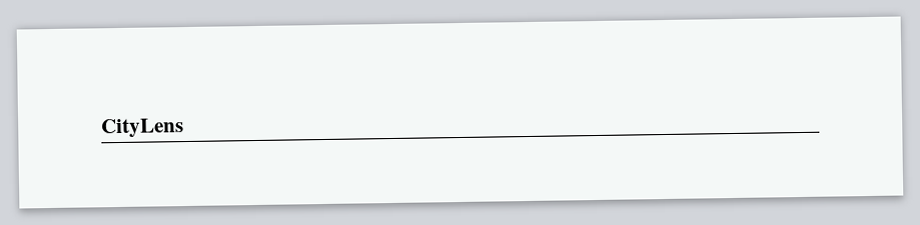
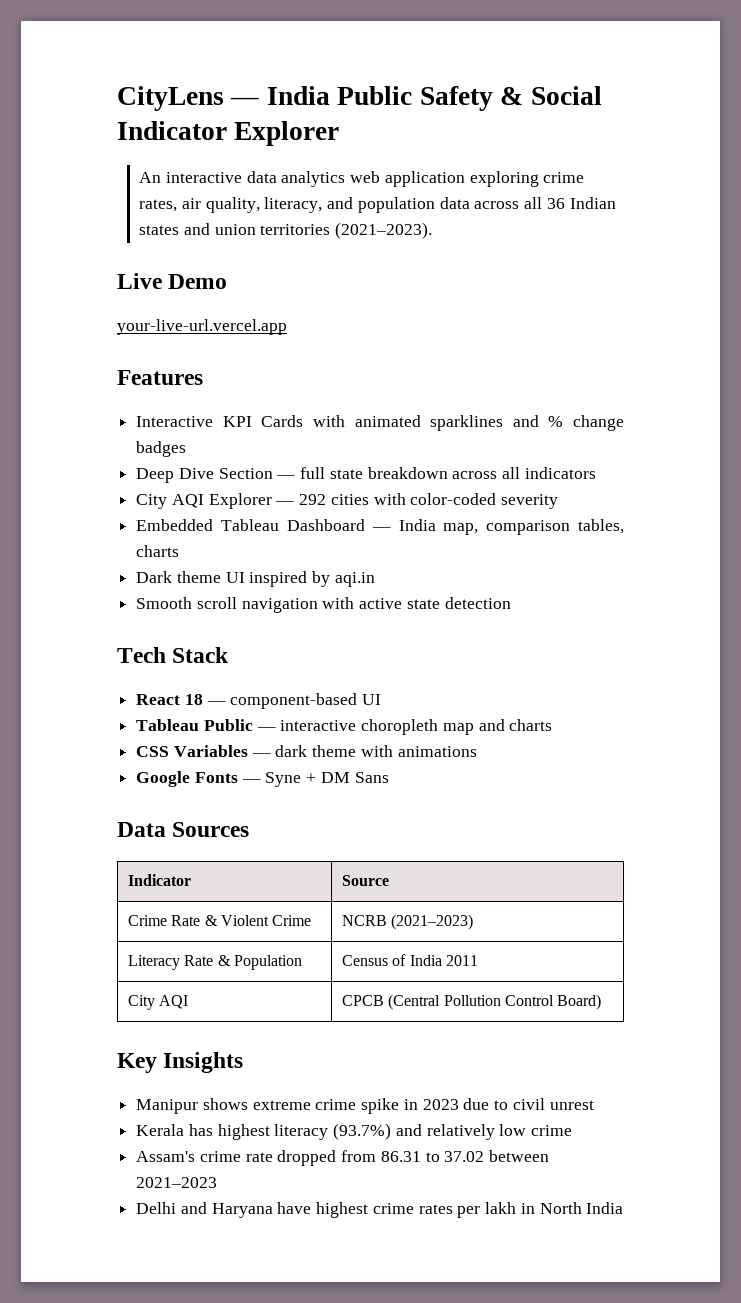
(184, 128) none -> [230,86,602,111] [117,121,340,146] [139,171,585,187] [139,197,616,213] [139,222,433,239] [117,273,228,289] [117,319,287,335] [117,370,203,385] [136,415,624,431] [136,441,187,457] [136,467,596,483] [136,493,559,509] [136,519,624,535] [136,545,180,557] [136,571,375,587] [136,597,511,613] [117,647,230,663] [136,693,382,709] [136,719,553,735] [136,745,477,757] [136,771,389,787] [117,822,250,837] [127,874,191,886] [341,875,389,886] [127,915,312,926] [341,914,474,930] [127,955,302,970] [341,954,478,966] [127,995,189,1010] [341,994,602,1010] [117,1052,244,1073] [136,1098,594,1114] [136,1123,573,1140] [136,1150,550,1166] [136,1177,218,1188] [136,1202,624,1218] — India Public Safety & Social Indicator Explorer // An interactive data analytics web application exploring crime rates, air quality, literacy, and population data across all 36 Indian states and union territories (2021–2023). // Live Demo // your-live-url.vercel.app // Features // Interactive KPI Cards with animated sparklines and % change badges // Deep Dive Section — full state breakdown across all indicators // City AQI Explorer — 292 cities with color-coded severity // Embedded Tableau Dashboard — India map, comparison tables, charts // Dark theme UI inspired by aqi.in // Smooth scroll navigation with active state detection // Tech Stack // React 18 — component-based UI // Tableau Public — interactive choropleth map and charts // CSS Variables — dark theme with animations // Google Fonts — Syne + DM Sans // Data Sources // Indicator | Source // Crime Rate & Violent Crime | NCRB (2021–2023) // Literacy Rate & Population | Census of India 2011 // City AQI | CPCB (Central Pollution Control Board) // Key Insights // Manipur shows extreme crime spike in 2023 due to civil unrest // Kerala has highest literacy (93.7%) and relatively low crime // Assam's crime rate dropped from 86.31 to 37.02 between 2021–2023 // Delhi and Haryana have highest crime rates per lakh in North India

